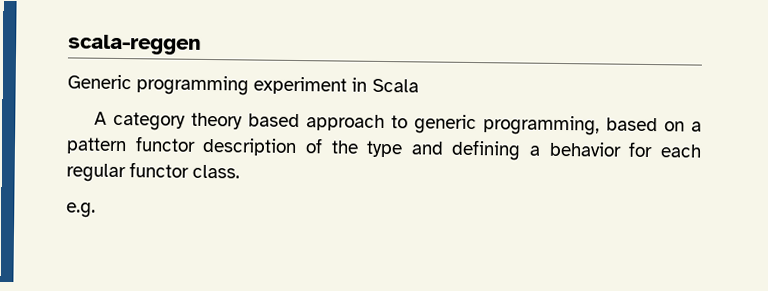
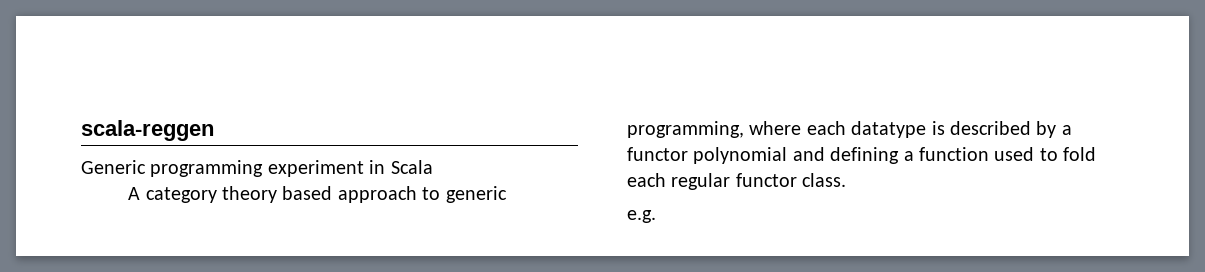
[605,117,703,132] [66,136,654,161] based on a pattern functor description of the type and defining a behavior for -> [749,121,1072,138] [627,147,1097,164] where each datatype is described by a functor polynomial and defining a function used to fold

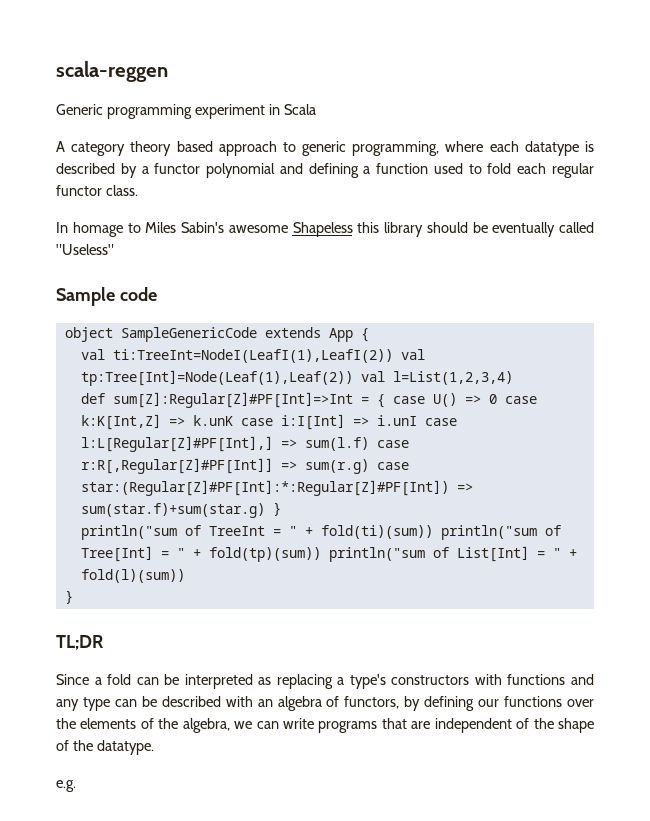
(847, 180) none -> [56,222,594,237] [56,244,114,255] [56,287,157,306] [64,327,369,342] [80,349,425,363] [80,370,513,386] [80,392,537,408] [80,414,457,430] [80,436,409,452] [80,458,409,474] [80,480,473,496] [80,502,281,518] [80,525,561,540] [80,546,577,562] [80,569,185,583] [64,590,73,604] [56,635,104,650] [56,674,595,689] [56,696,595,711] [56,718,595,733] [56,740,154,755] // In homage to Miles Sabin's awesome Shapeless this library should be eventually called "Useless" // Sample code // object SampleGenericCode extends App { // val ti:TreeInt=NodeI(LeafI(1),LeafI(2)) val tp:Tree[Int]=Node(Leaf(1),Leaf(2)) val l=List(1,2,3,4) // def sum[Z]:Regular[Z]#PF[Int]=>Int = { case U() => 0 case k:K[Int,Z] => k.unK case i:I[Int] => i.unI case l:L[Regular[Z]#PF[Int],] => sum(l.f) case r:R[,Regular[Z]#PF[Int]] => sum(r.g) case star:(Regular[Z]#PF[Int]:*:Regular[Z]#PF[Int]) => sum(star.f)+sum(star.g) } // println("sum of TreeInt = " + fold(ti)(sum)) println("sum of Tree[Int] = " + fold(tp)(sum)) println("sum of List[Int] = " + fold(l)(sum)) // } // TL;DR // Since a fold can be interpreted as replacing a type's constructors with functions and any type can be described with an algebra of functors, by defining our functions over the elements of the algebra, we can write programs that are independent of the shape of the datatype.

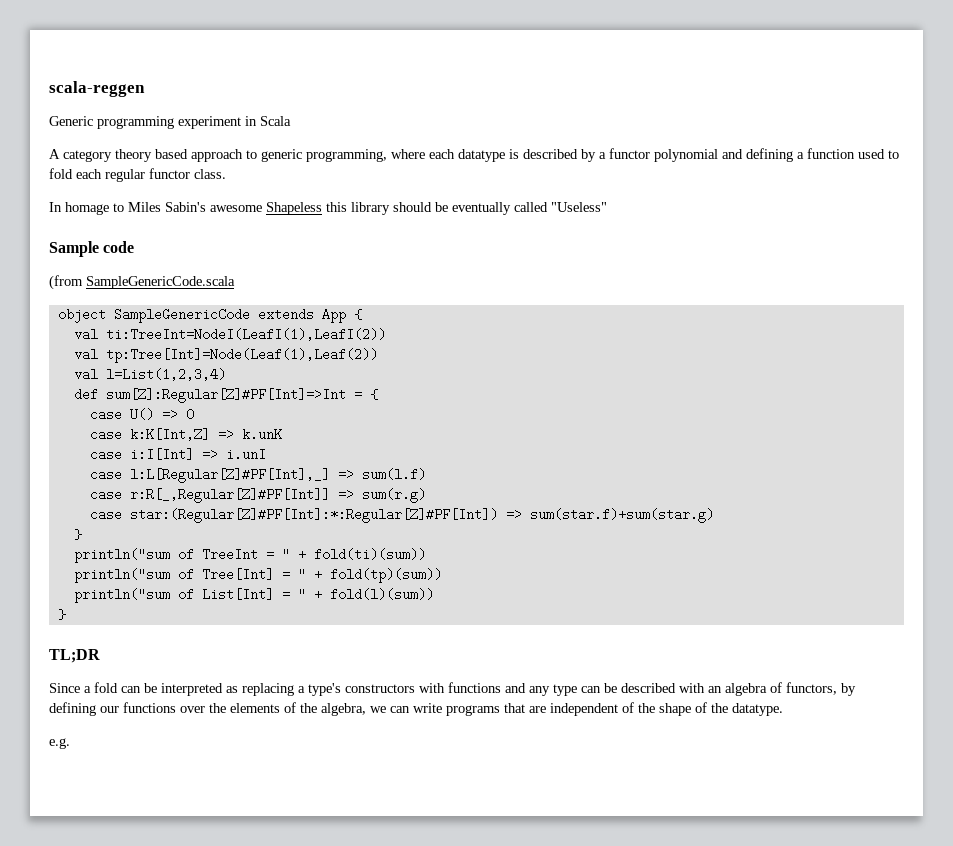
(157, 294) none -> [49,275,235,290] // (from SampleGenericCode.scala
(393, 356) none -> (386, 334) //
(353, 378) none -> (378, 355) //
(385, 401) none -> (378, 394) //
(497, 399) none -> (194, 414) //
(233, 420) none -> (282, 434) //
[424,418,457,426] [80,436,273,452] case l:L[Regular[Z]#PF[Int],] -> [89,468,330,483] // case l:L[Regular[Z]#PF[Int],_]
[376,440,409,448] [80,458,273,474] case r:R[,Regular[Z]#PF[Int]] -> [89,488,330,503] // case r:R[_,Regular[Z]#PF[Int]]
(369, 466) none -> (426, 495) //
(265, 510) none -> (714, 515) //
(433, 532) none -> (426, 554) //
(321, 554) none -> (442, 575) //

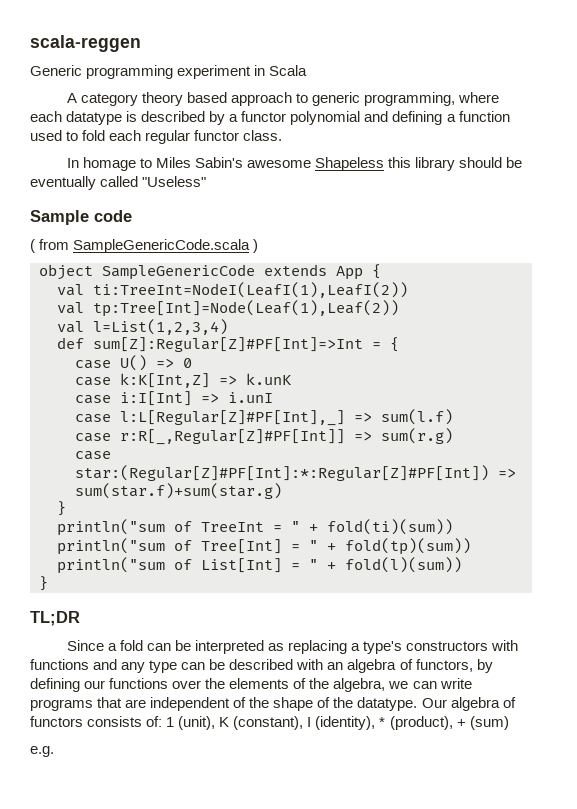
[49,275,83,290] (from -> [30,239,70,253] ( from
(235, 282) none -> [253,239,259,253] )
(783, 709) none -> [421,697,516,711] [30,716,509,730] Our algebra of functors consists of: 1 (unit), K (constant), I (identity), * (product), + (sum)

